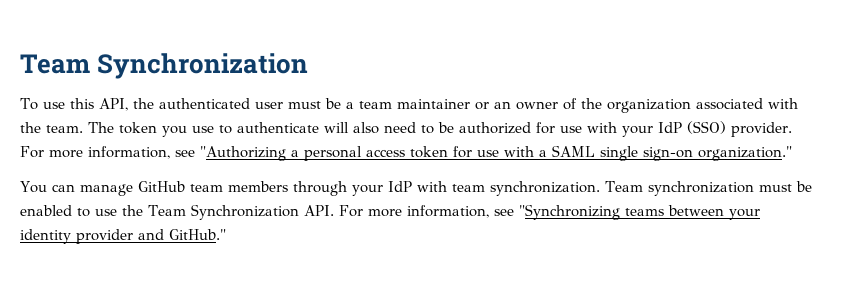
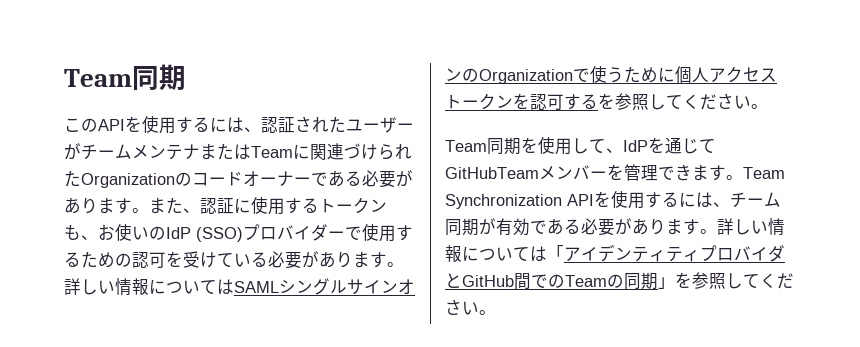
[20,53,309,79] [20,98,798,113] [20,121,792,137] [20,145,792,161] [20,181,812,196] [20,204,760,220] [20,229,226,244] Team Synchronization // To use this API, the authenticated user must be a team maintainer or an owner of the organization associated with the team. The token you use to authenticate will also need to be authorized for use with your IdP (SSO) provider. For more information, see "Authorizing a personal access token for use with a SAML single sign-on organization." // You can manage GitHub team members through your IdP with team synchronization. Team synchronization must be enabled to use the Team Synchronization API. For more information, see "Synchronizing teams between your identity provider and GitHub." -> [64,64,186,91] [64,116,414,134] [64,143,412,160] [64,170,413,188] [64,197,387,215] [64,224,413,242] [64,251,404,269] [64,278,415,296] [445,66,777,84] [445,93,768,110] [445,137,716,155] [445,164,785,181] [445,191,781,209] [445,218,785,236] [445,244,785,262] [445,272,794,290] [445,299,496,315] Team同期 // このAPIを使用するには、認証されたユーザーがチームメンテナまたはTeamに関連づけられたOrganizationのコードオーナーである必要があります。また、認証に使用するトークンも、お使いのIdP (SSO)プロバイダーで使用するための認可を受けている必要があります。詳しい情報についてはSAMLシングルサインオンのOrganizationで使うために個人アクセストークンを認可するを参照してください。 // Team同期を使用して、IdPを通じてGitHubTeamメンバーを管理できます。Team Synchronization APIを使用するには、チーム同期が有効である必要があります。詳しい情報については「アイデンティティプロバイダとGitHub間でのTeamの同期」を参照してください。

